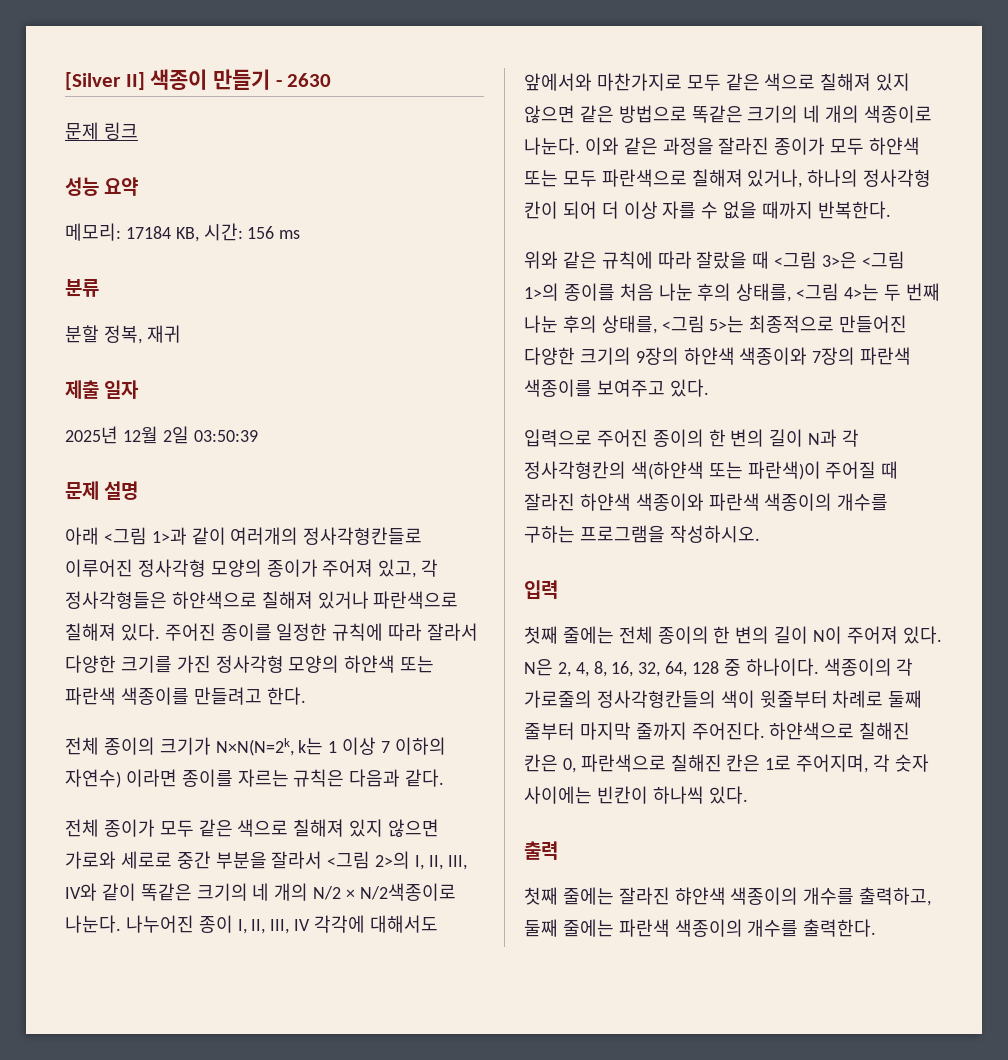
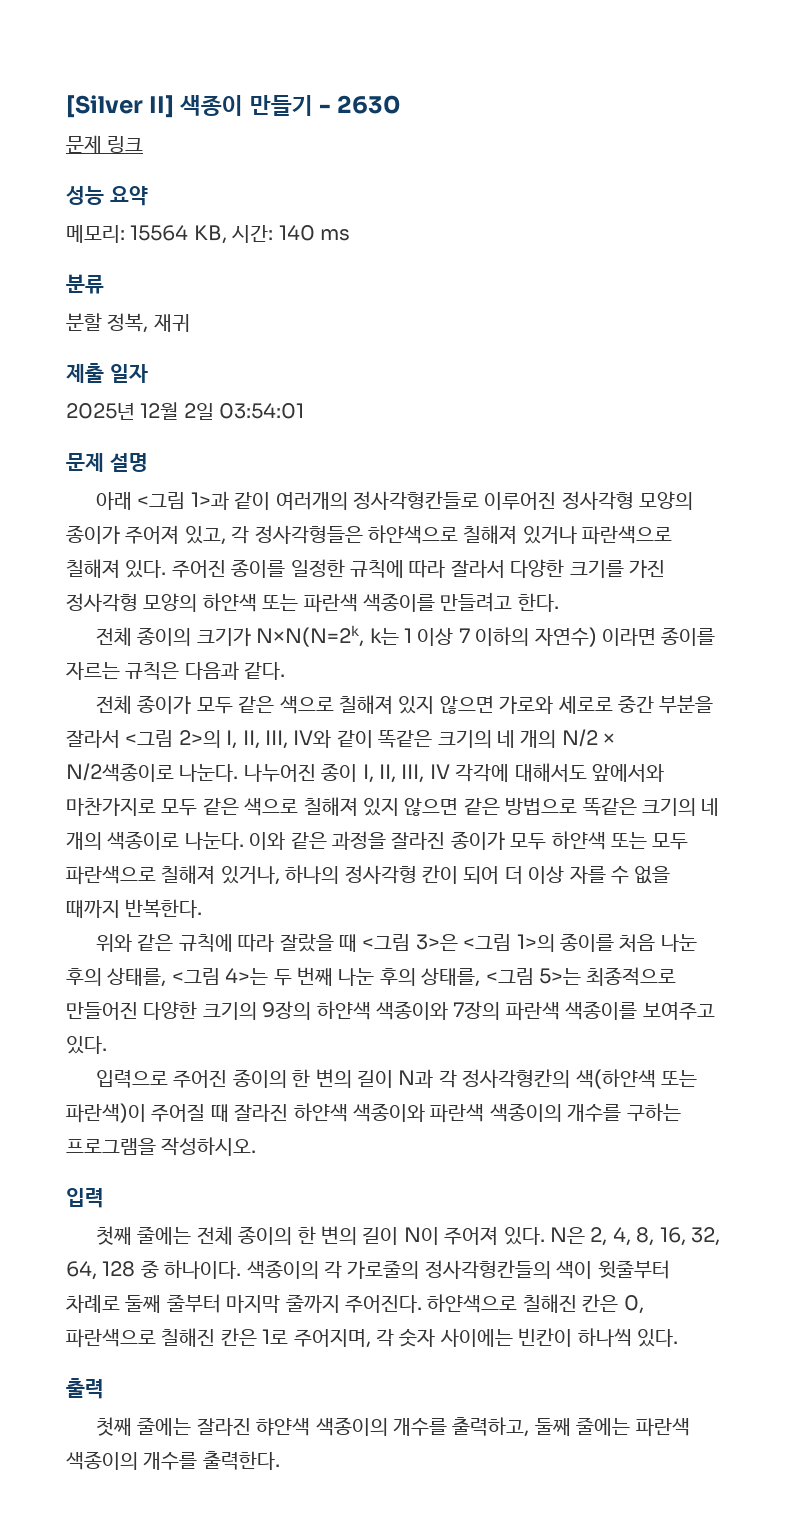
[125,226,171,239] 17184 -> [130,225,189,241] 15564
[247,226,275,239] 156 -> [278,225,315,241] 140
[193,430,258,442] 03:50:39 -> [219,403,305,419] 03:54:01

